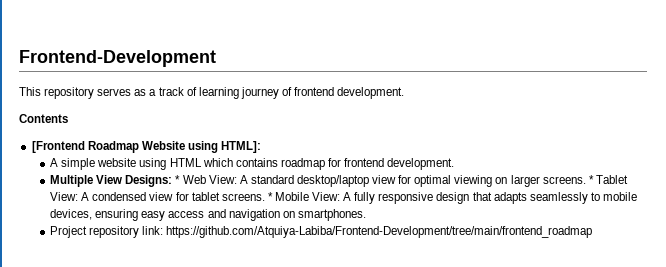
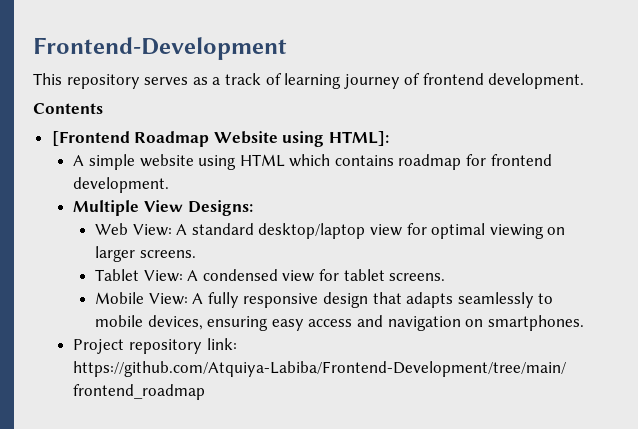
[175,175,181,184] * -> (253, 208) //
[588,175,594,184] * -> (196, 254) //
[267,192,273,201] * -> (446, 277) //

